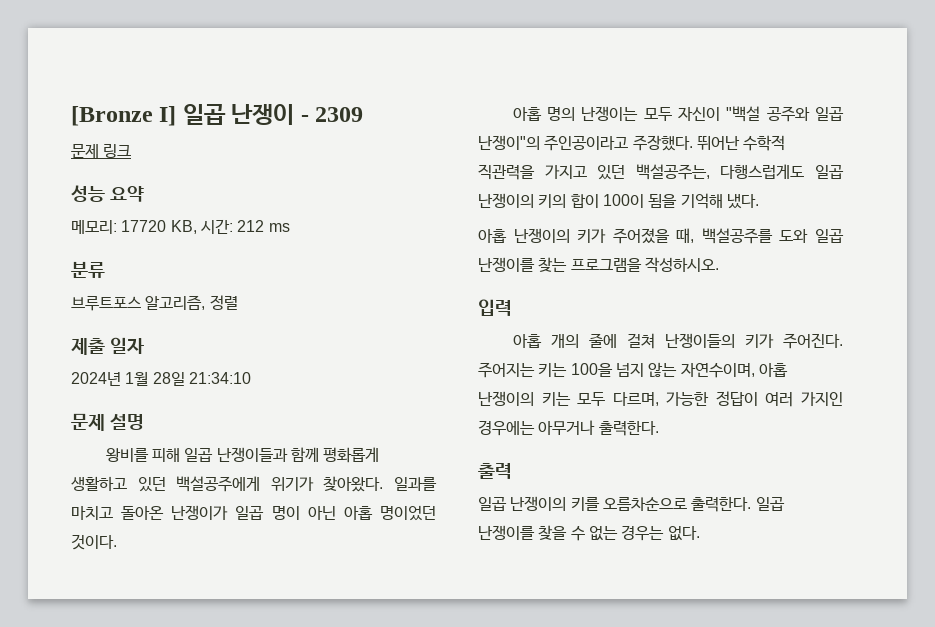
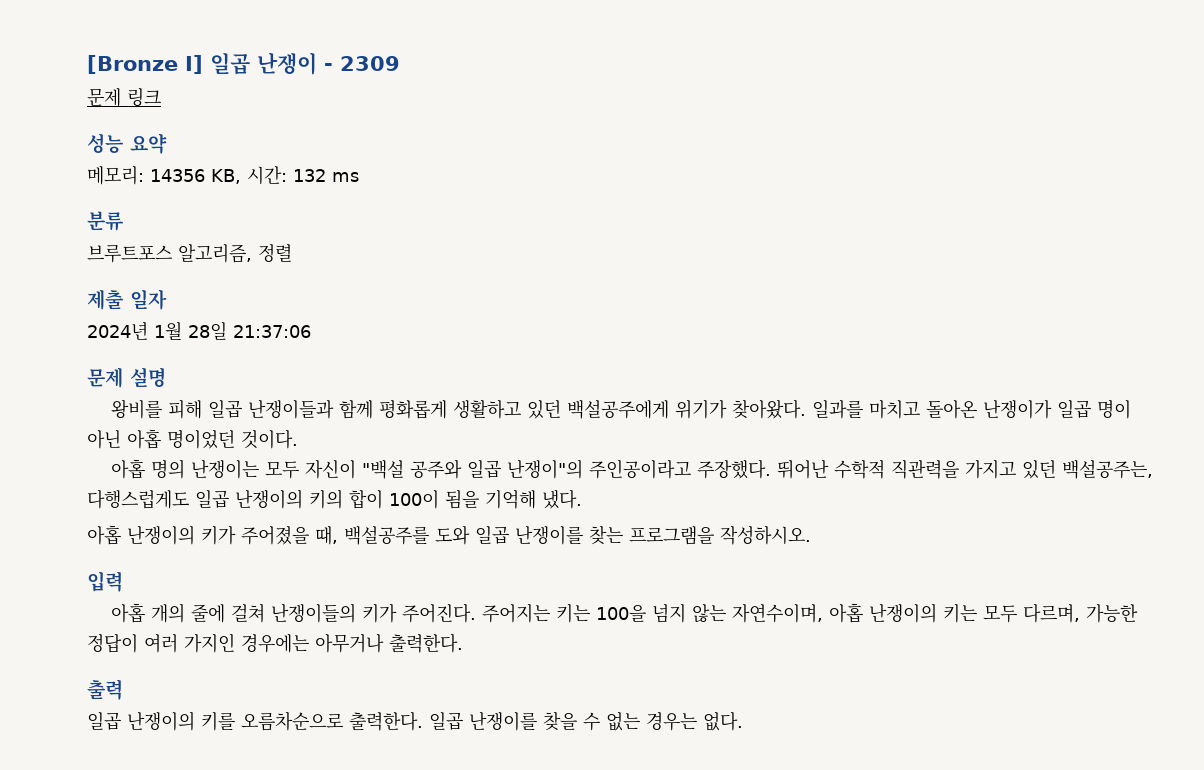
[121,220,167,232] 17720 -> [150,169,205,182] 14356
[237,220,265,232] 212 -> [293,169,326,182] 132
[188,372,251,384] 21:34:10 -> [233,325,311,338] 21:37:06

